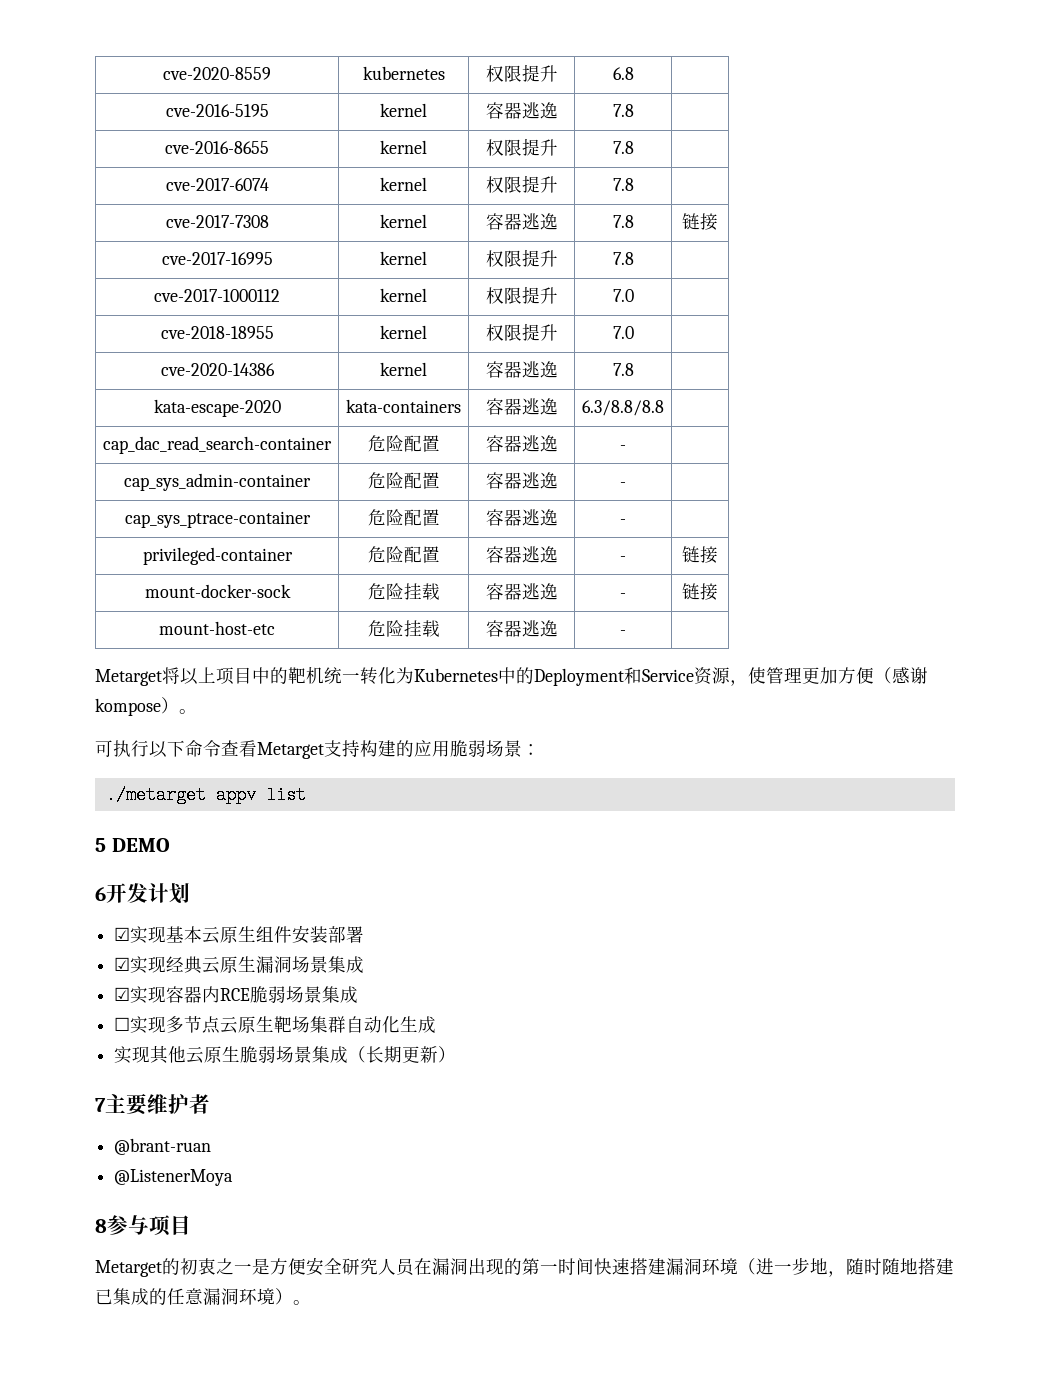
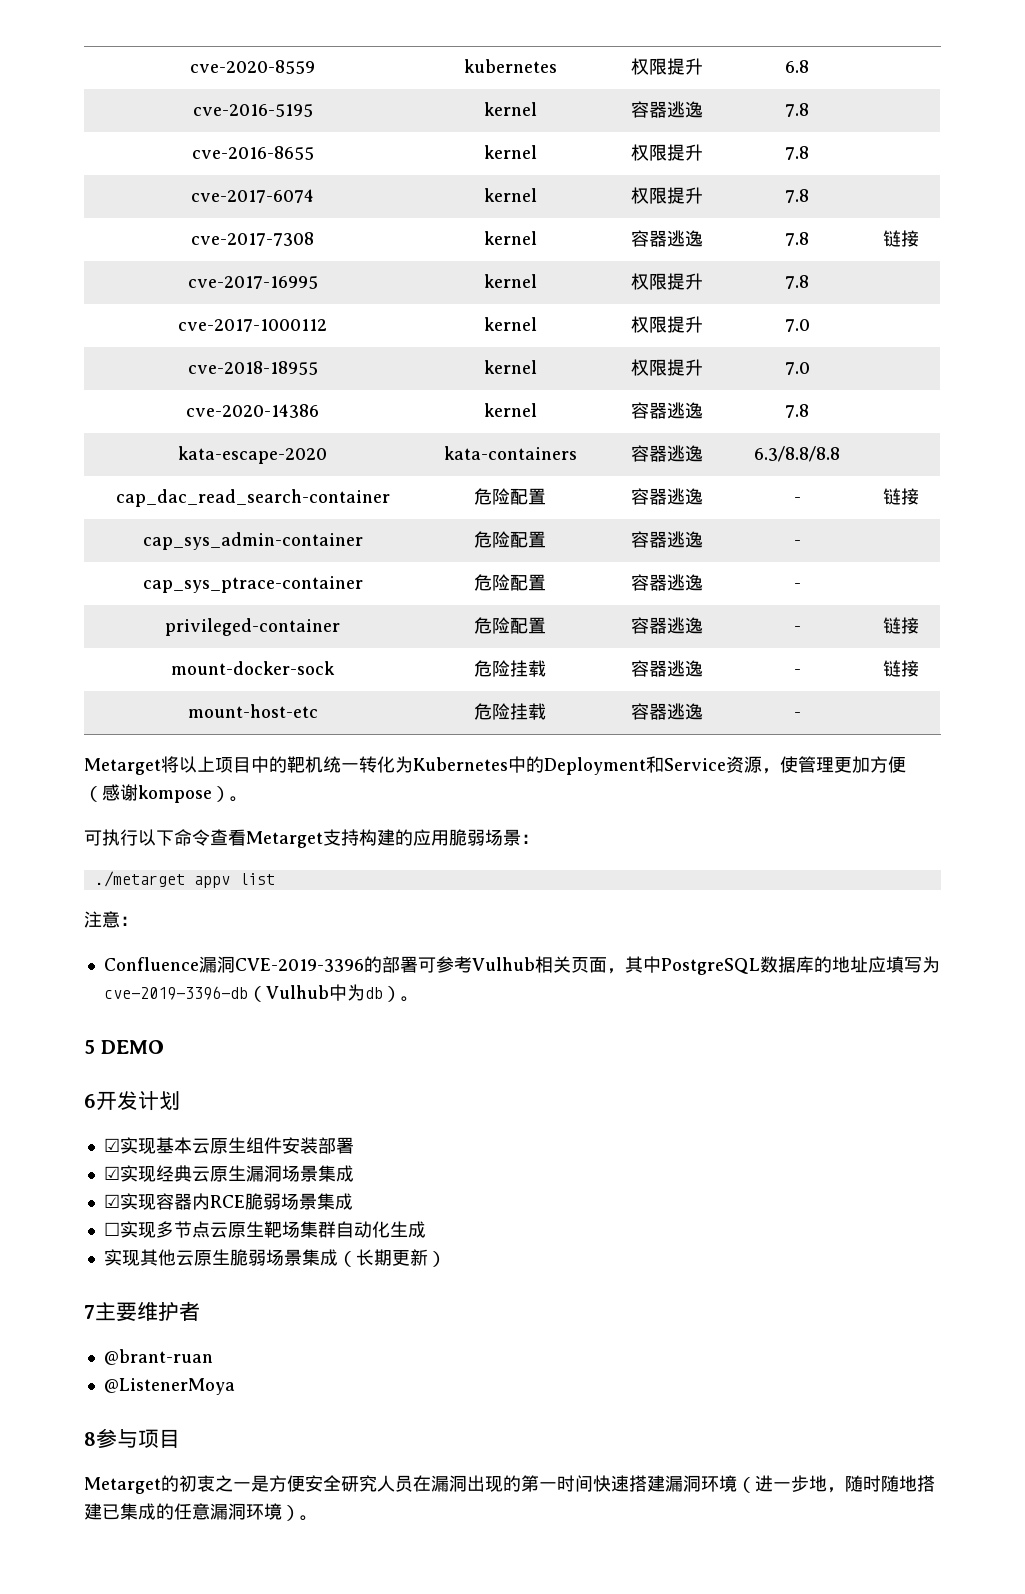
(626, 447) none -> [882,488,919,505] 链接
(306, 795) none -> [84,911,138,928] [103,956,940,975] [103,984,419,1002] // 注意： // Confluence漏洞CVE-2019-3396的部署可参考Vulhub相关页面，其中PostgreSQL数据库的地址应填写为cve-2019-3396-db（Vulhub中为db）。

